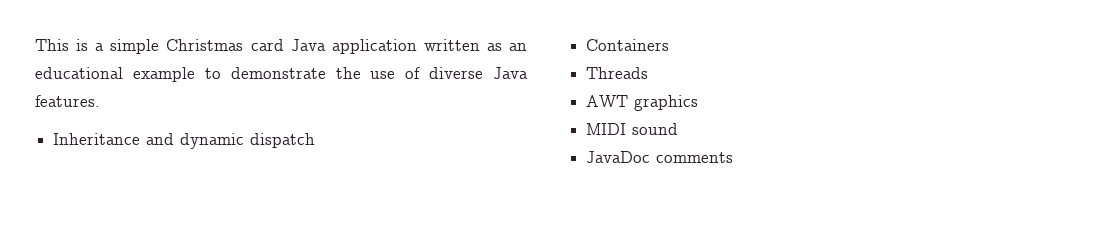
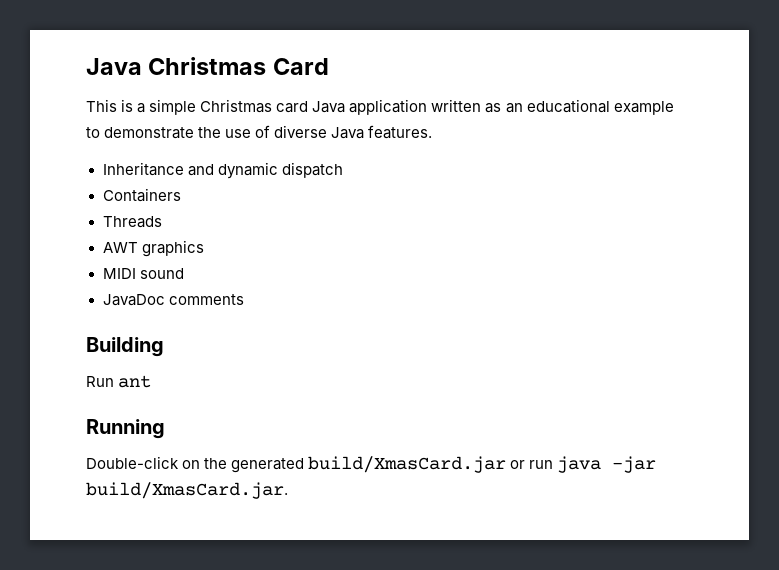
(35, 45) none -> [86,57,329,75] Java Christmas Card //
(734, 157) none -> [86,337,164,357] [86,375,152,388] [86,419,165,439] [86,456,657,473] [86,482,288,499] // Building // Run ant // Running // Double-click on the generated build/XmasCard.jar or run java -jar build/XmasCard.jar.

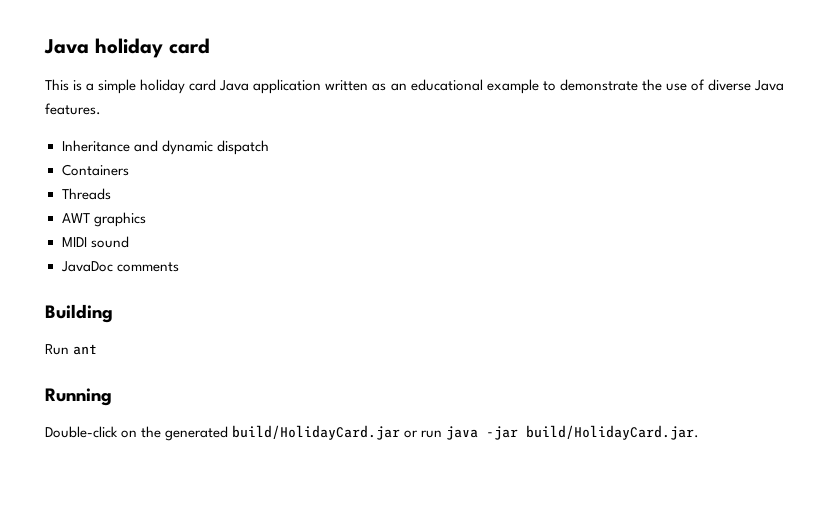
[86,57,329,75] Java Christmas Card -> [44,38,210,58] Java holiday card
[200,99,273,113] Christmas -> [140,79,186,94] holiday
[308,456,507,473] build/XmasCard.jar -> [232,425,401,440] build/HolidayCard.jar
[86,482,288,499] build/XmasCard.jar. -> [526,425,700,440] build/HolidayCard.jar.

